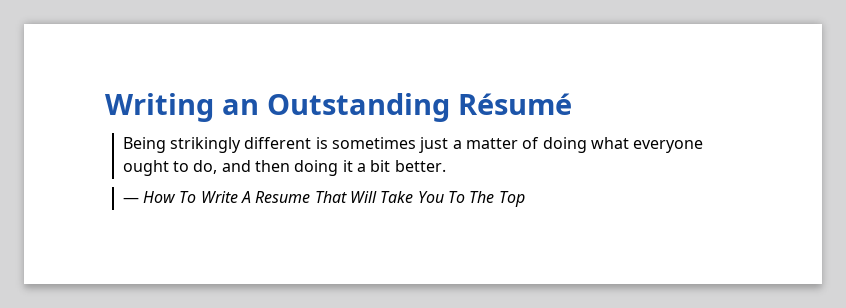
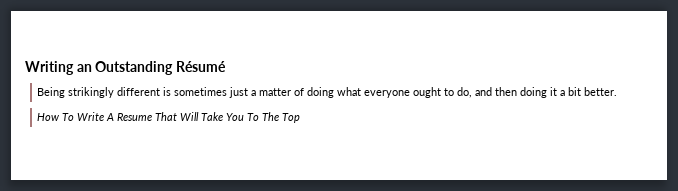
[122,197,139,203] — -> (618, 91) none

